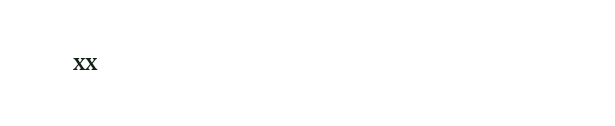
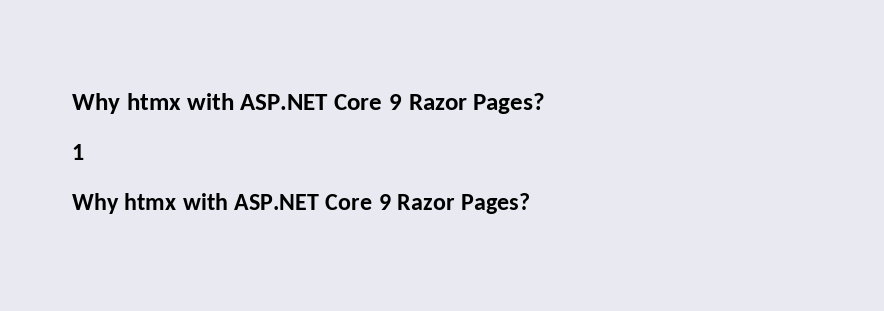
[73,58,98,70] XX -> [72,93,546,114] [72,144,84,160] [72,193,531,214] Why htmx with ASP.NET Core 9 Razor Pages? // 1 // Why htmx with ASP.NET Core 9 Razor Pages?

